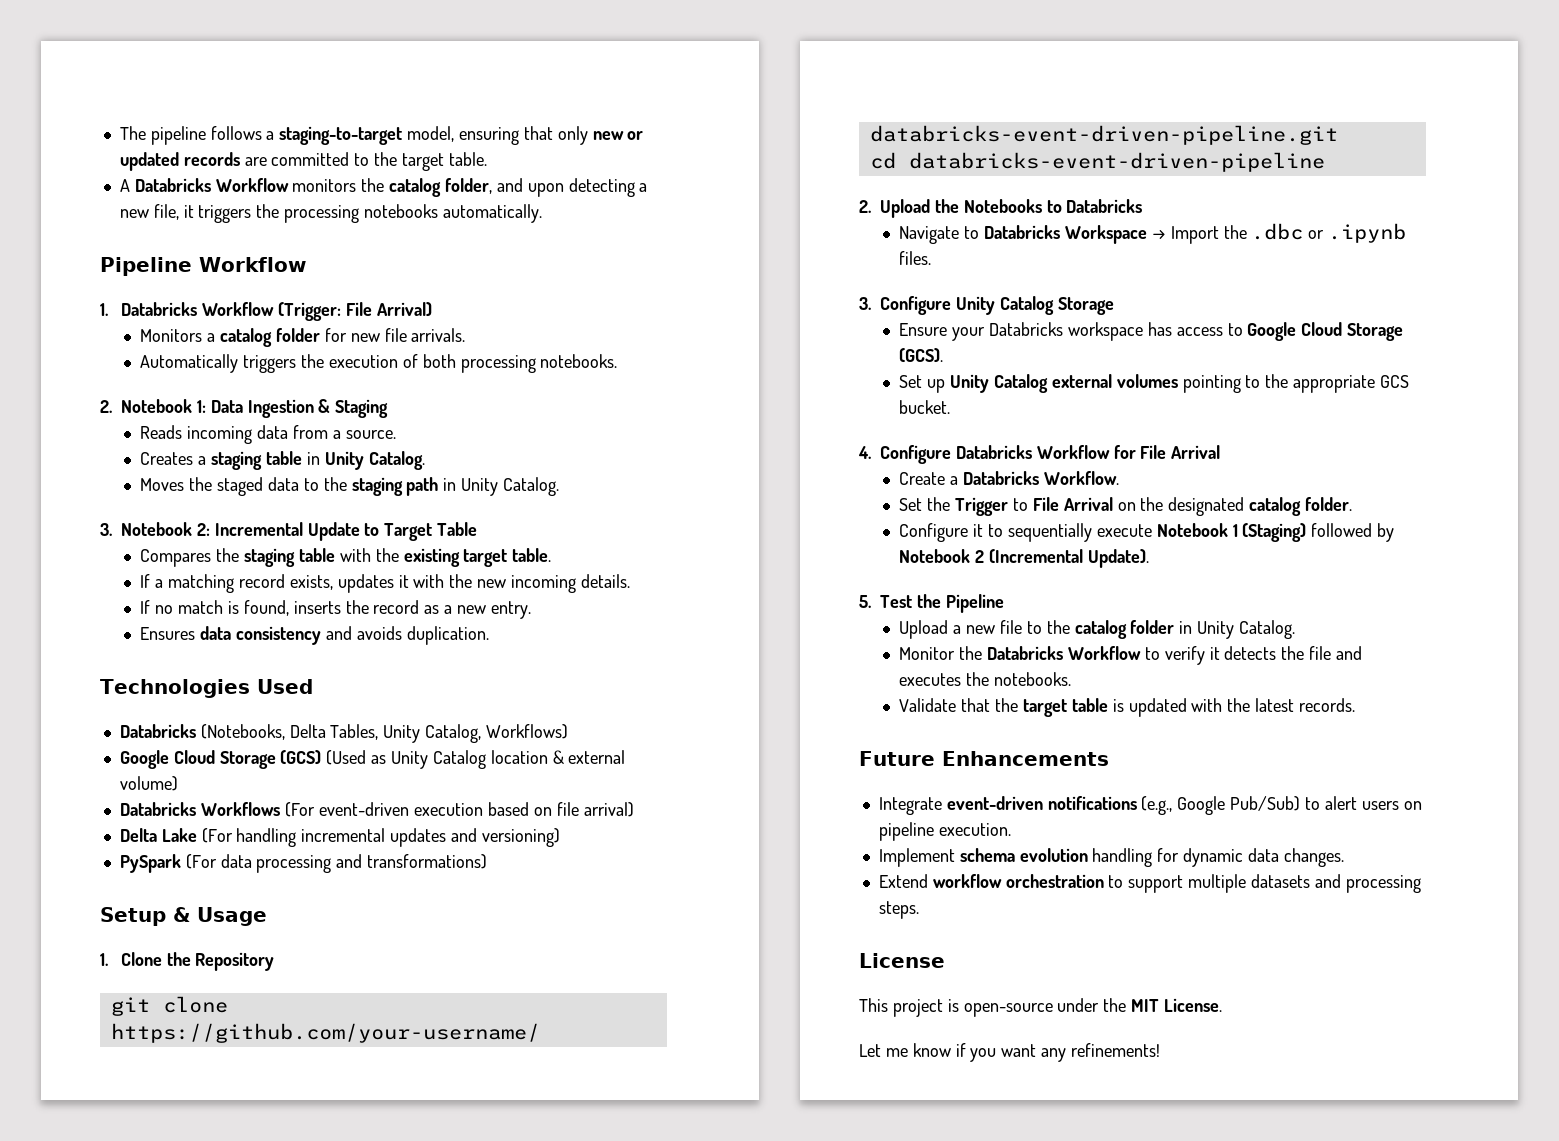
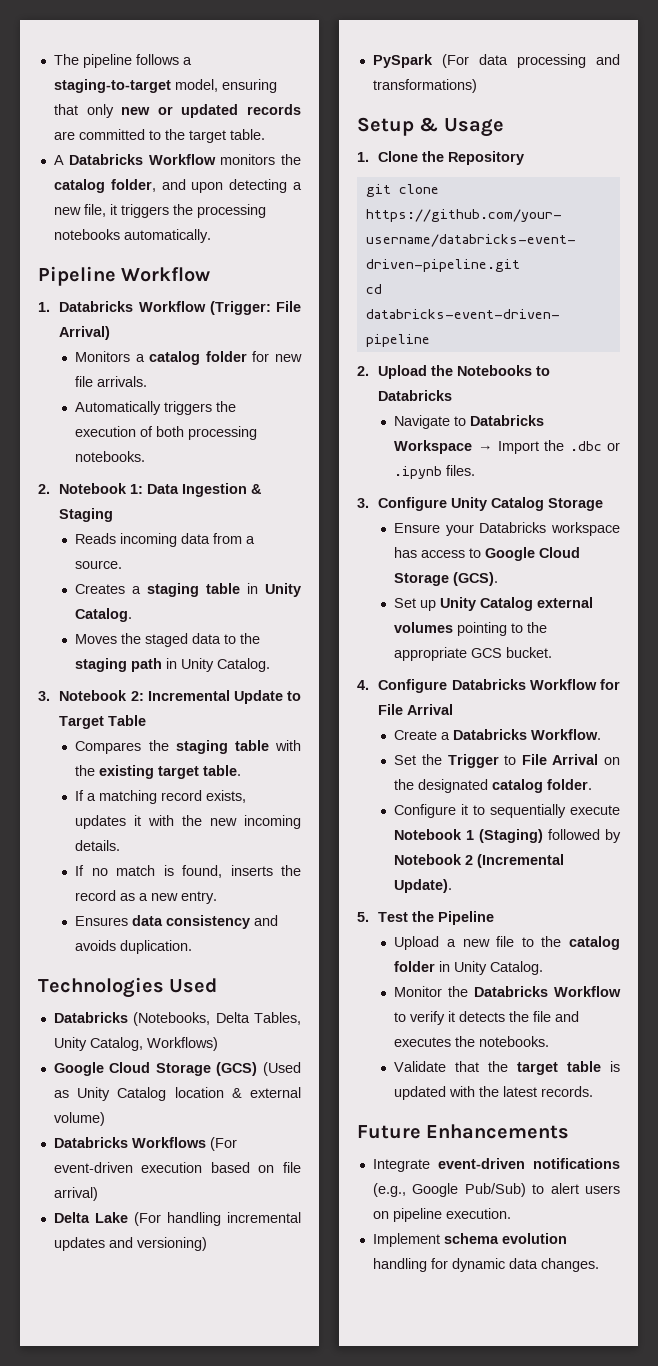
[878,874,1421,893] [878,901,919,919] [859,953,945,968] [859,998,1223,1017] [859,1043,1161,1062] // Extend workflow orchestration to support multiple datasets and processing steps. // License // This project is open-source under the MIT License. // Let me know if you want any refinements! -> (599, 1265) none

